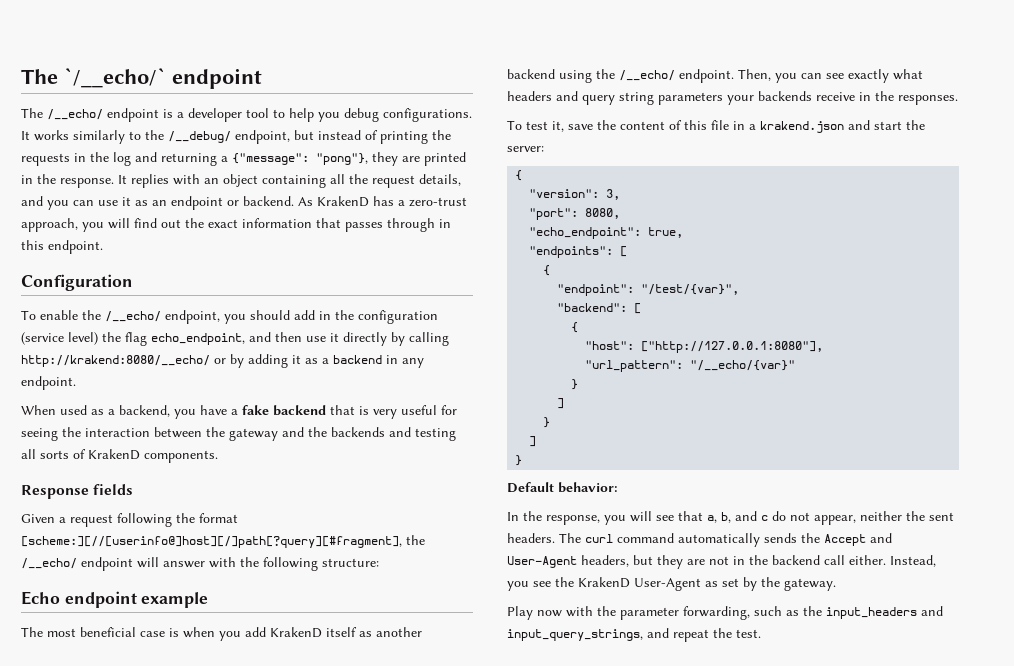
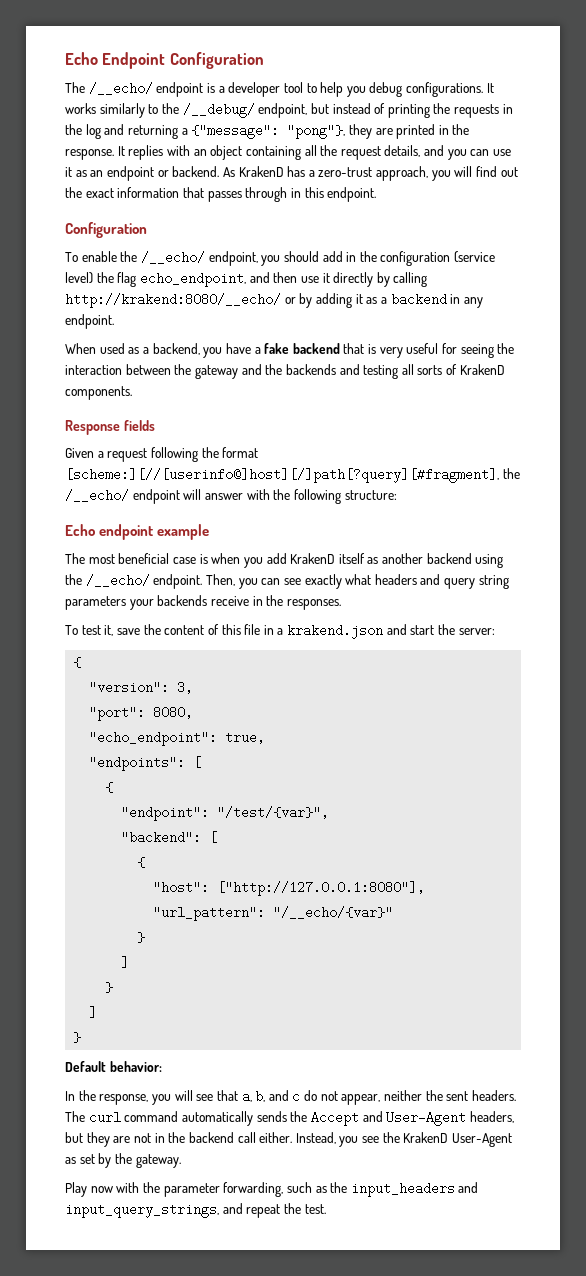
[21,68,262,89] The `/__echo/` endpoint -> [65,52,264,69] Echo Endpoint Configuration

